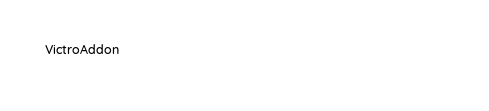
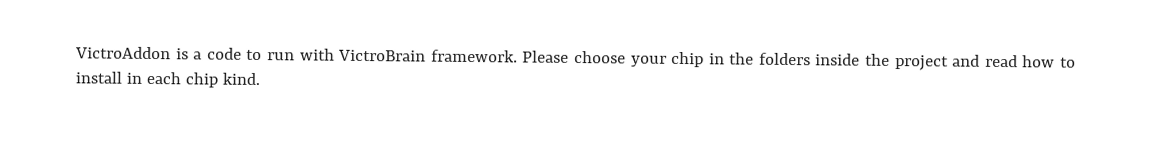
(119, 49) none -> [175,47,1077,71] [75,71,260,88] is a code to run with VictroBrain framework. Please choose your chip in the folders inside the project and read how to install in each chip kind.

